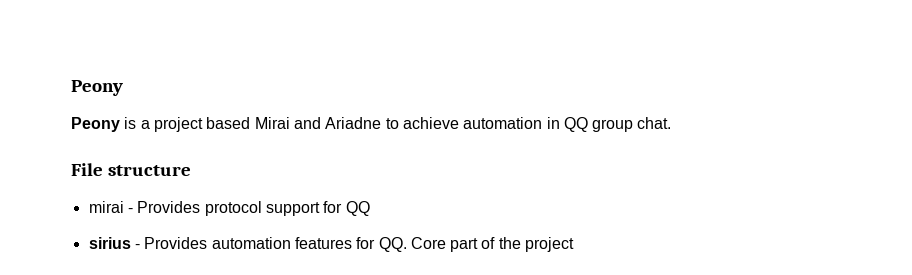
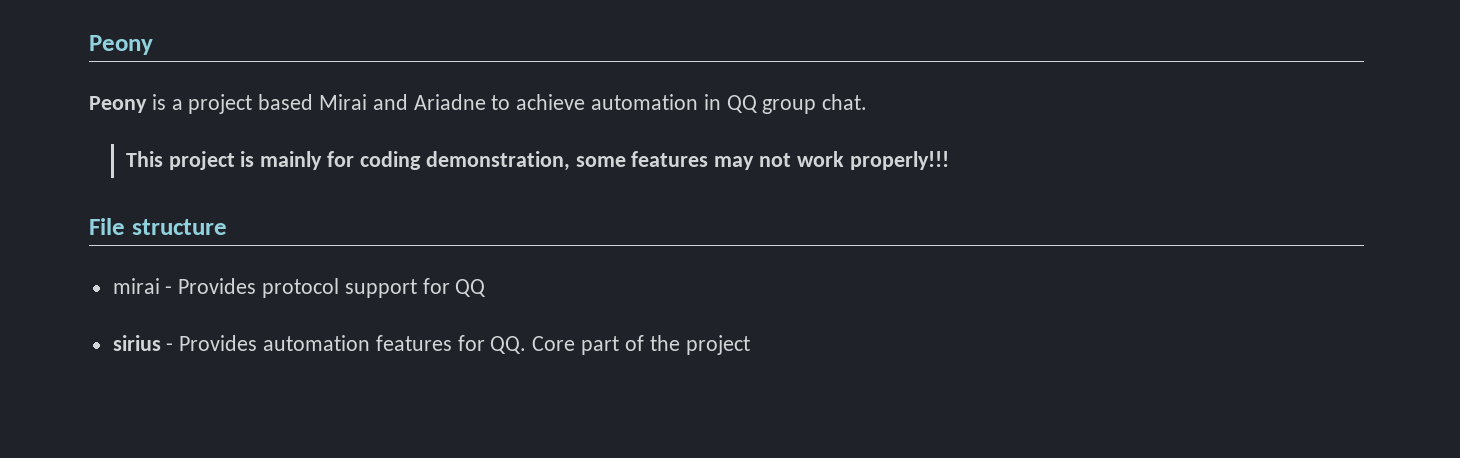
(672, 123) none -> [125,151,949,171] // This project is mainly for coding demonstration, some features may not work properly!!!

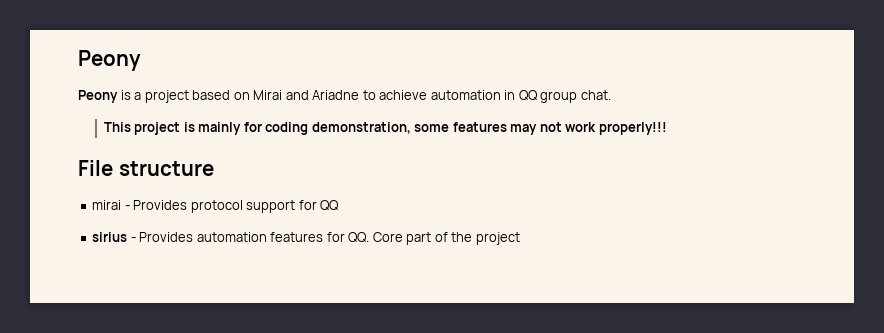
(314, 102) none -> [233,92,250,100] on

